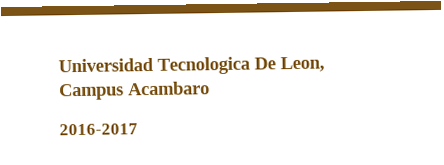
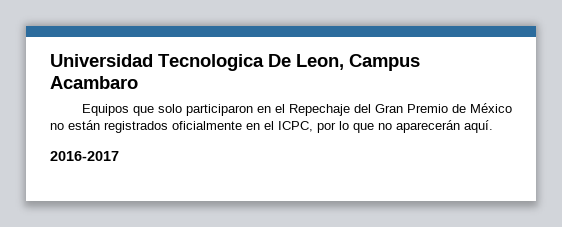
(210, 88) none -> [81,103,512,116] [50,120,493,133] // Equipos que solo participaron en el Repechaje del Gran Premio de México no están registrados oficialmente en el ICPC, por lo que no aparecerán aquí.

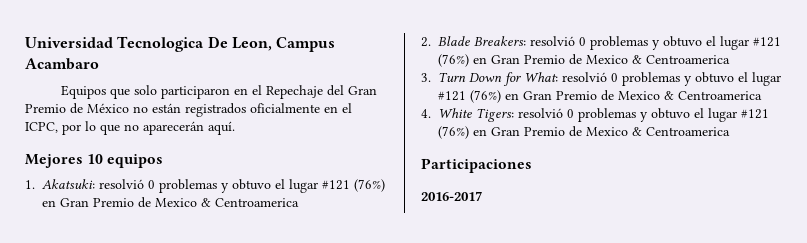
(493, 126) none -> [25,154,164,168] [25,179,386,193] [42,197,300,208] [421,36,782,50] [438,54,731,67] [421,72,782,86] [438,90,763,103] [421,108,770,122] [438,126,731,139] [421,158,532,173] // Mejores 10 equipos // 1. Akatsuki: resolvió 0 problemas y obtuvo el lugar #121 (76%) en Gran Premio de Mexico & Centroamerica // 2. Blade Breakers: resolvió 0 problemas y obtuvo el lugar #121 (76%) en Gran Premio de Mexico & Centroamerica // 3. Turn Down for What: resolvió 0 problemas y obtuvo el lugar #121 (76%) en Gran Premio de Mexico & Centroamerica // 4. White Tigers: resolvió 0 problemas y obtuvo el lugar #121 (76%) en Gran Premio de Mexico & Centroamerica // Participaciones

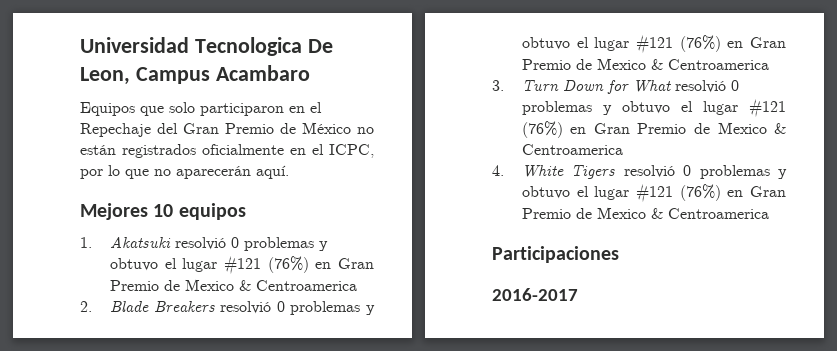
[42,179,96,189] Akatsuki: -> [109,236,171,248] Akatsuki
[474,36,527,46] Breakers: -> [153,301,215,312] Breakers
[524,72,559,82] What: -> [632,80,671,92] What
[476,108,515,122] Tigers: -> [571,165,616,179] Tigers

